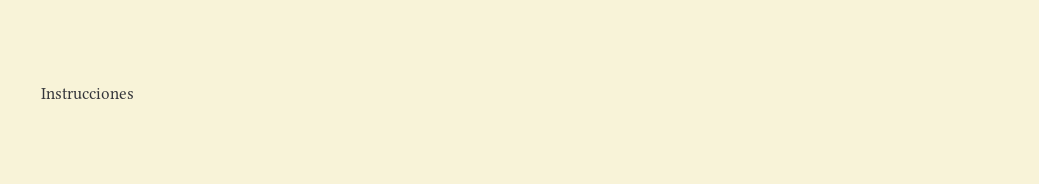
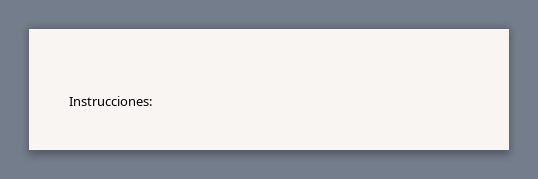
[41,88,134,100] Instrucciones -> [69,96,152,106] Instrucciones:

